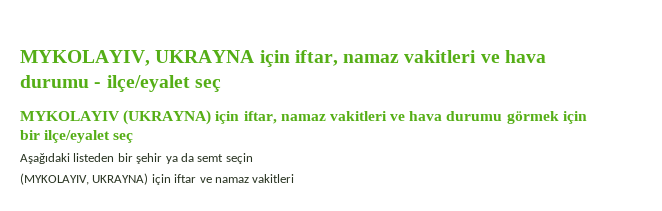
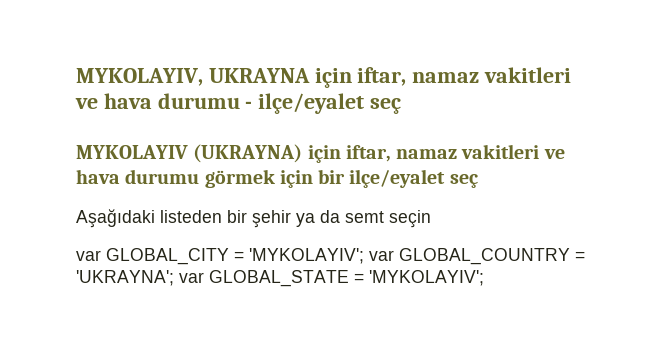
[20,173,295,185] (MYKOLAYIV, UKRAYNA) için iftar ve namaz vakitleri -> [76,248,585,265] [76,270,484,287] var GLOBAL_CITY = 'MYKOLAYIV'; var GLOBAL_COUNTRY = 'UKRAYNA'; var GLOBAL_STATE = 'MYKOLAYIV';

